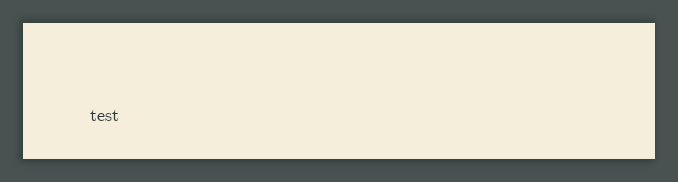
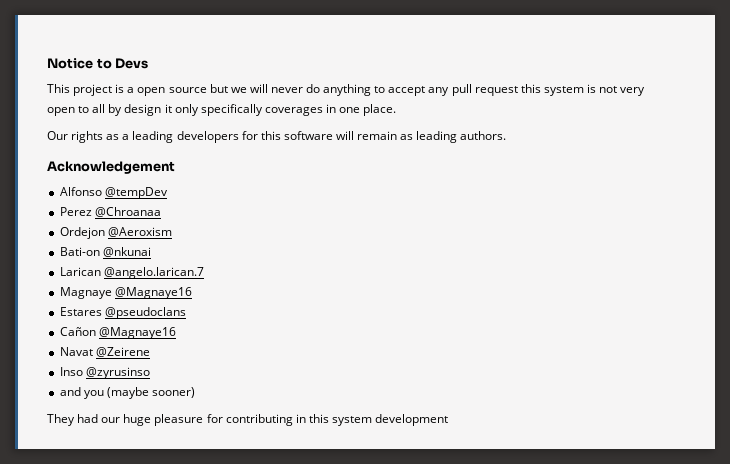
[90,110,119,121] test -> [47,58,149,69] [47,84,646,96] [47,104,397,116] [47,131,507,143] [47,161,175,174] [59,187,168,199] [59,207,161,217] [59,227,172,239] [59,247,151,257] [59,267,204,279] [59,287,192,299] [59,307,186,319] [59,327,176,339] [59,347,150,357] [59,367,150,379] [59,387,195,399] [47,414,449,426] Notice to Devs // This project is a open source but we will never do anything to accept any pull request this system is not very open to all by design it only specifically coverages in one place. // Our rights as a leading developers for this software will remain as leading authors. // Acknowledgement // Alfonso @tempDev // Perez @Chroanaa // Ordejon @Aeroxism // Bati-on @nkunai // Larican @angelo.larican.7 // Magnaye @Magnaye16 // Estares @pseudoclans // Cañon @Magnaye16 // Navat @Zeirene // Inso @zyrusinso // and you (maybe sooner) // They had our huge pleasure for contributing in this system development

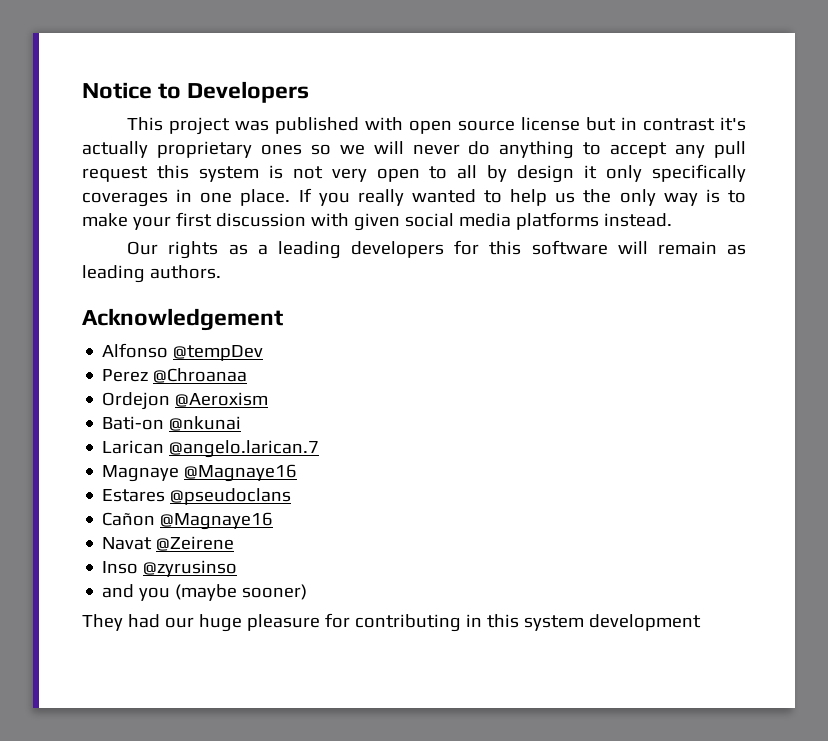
[115,58,149,69] Devs -> [187,81,310,103] Developers
[115,84,228,96] is a open source but -> [235,117,747,134] [82,141,331,158] was published with open source license but in contrast it's actually proprietary ones so
(397, 110) none -> [298,188,746,206] [82,212,672,231] If you really wanted to help us the only way is to make your first discussion with given social media platforms instead.

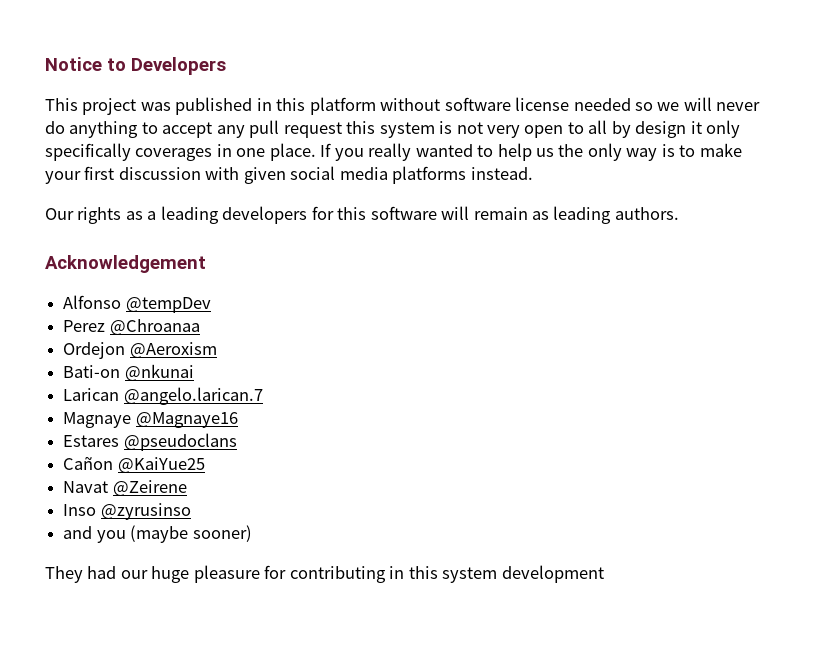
[365,117,747,134] [82,141,302,158] with open source license but in contrast it's actually proprietary ones -> [256,97,631,115] in this platform without software license needed
[160,512,274,530] @Magnaye16 -> [117,457,205,473] @KaiYue25

